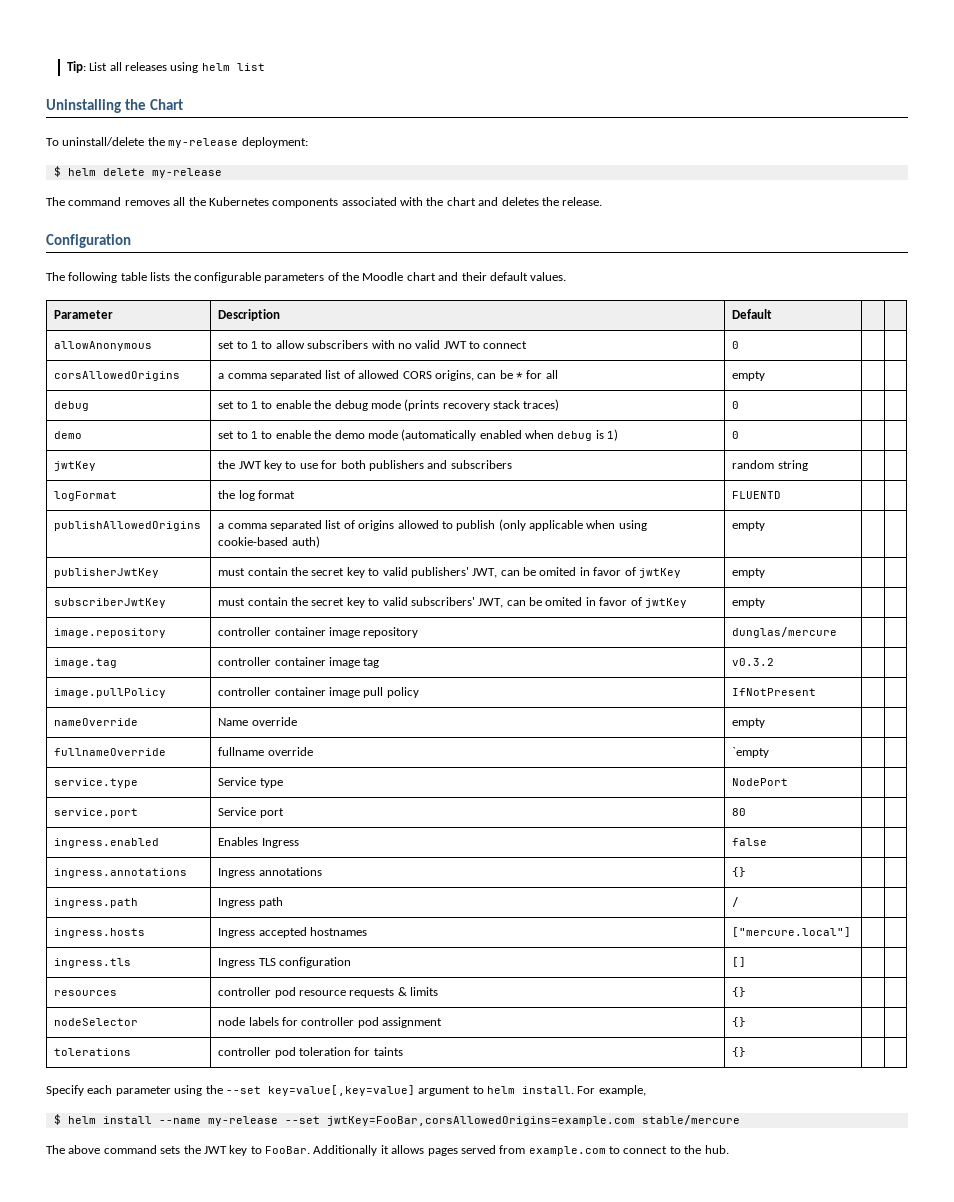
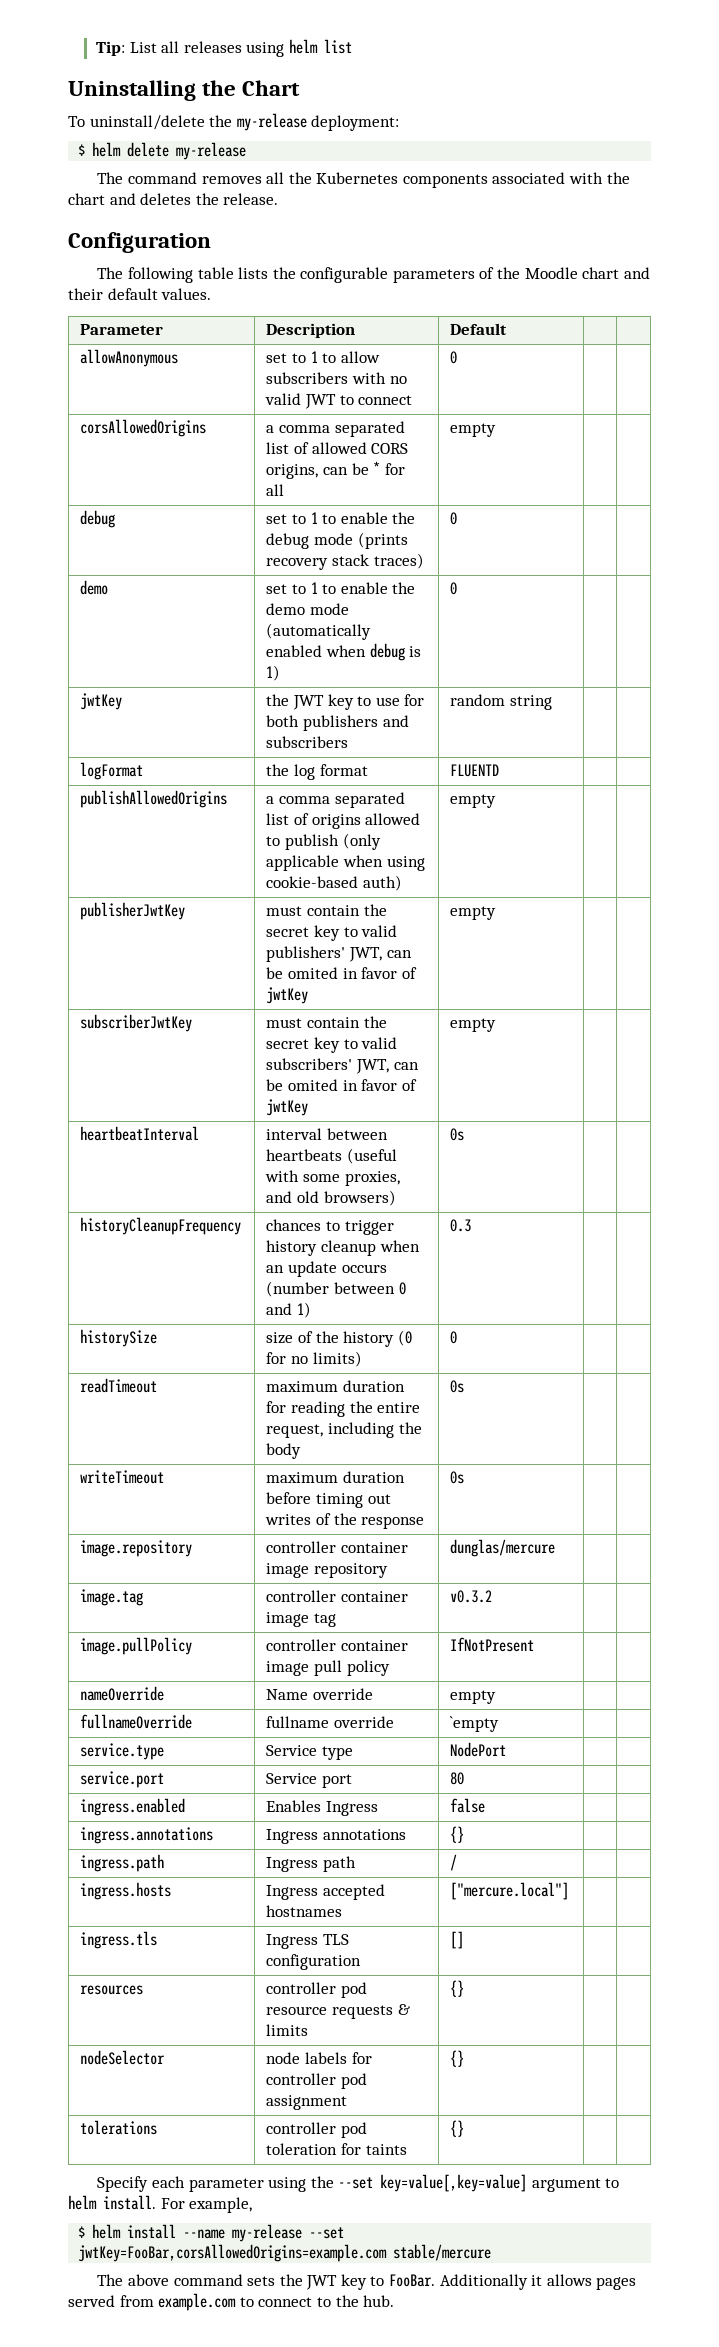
(766, 603) none -> [80,1126,200,1141] [266,1128,389,1140] [266,1148,398,1164] [265,1170,400,1186] [266,1190,396,1206] [450,1128,465,1141] [80,1217,242,1235] [266,1219,394,1235] [266,1240,420,1256] [266,1261,387,1277] [266,1281,406,1297] [266,1302,312,1318] [450,1219,472,1232] [80,1329,158,1347] [266,1330,412,1347] [266,1351,362,1367] [450,1331,458,1344] [80,1378,158,1393] [266,1380,406,1392] [266,1401,421,1417] [266,1422,422,1438] [266,1443,302,1459] [450,1380,465,1393] [80,1470,165,1484] [266,1471,406,1483] [266,1492,391,1508] [265,1513,425,1529] [450,1471,465,1484] // heartbeatInterval | interval between heartbeats (useful with some proxies, and old browsers) | 0s | | // historyCleanupFrequency | chances to trigger history cleanup when an update occurs (number between 0 and 1) | 0.3 | | // historySize | size of the history (0 for no limits) | 0 | | // readTimeout | maximum duration for reading the entire request, including the body | 0s | | // writeTimeout | maximum duration before timing out writes of the response | 0s | |

